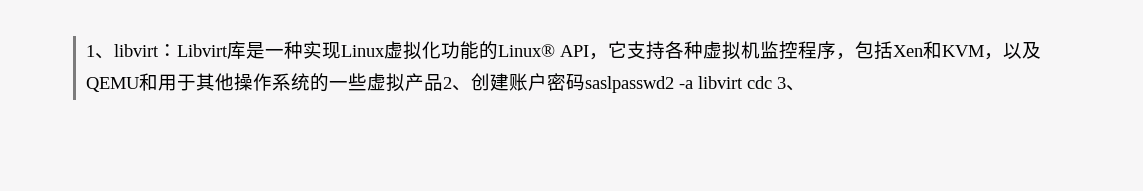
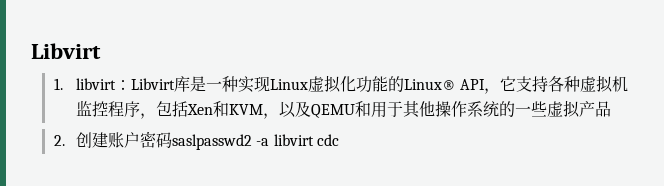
[86,45,115,59] 1、 -> [31,43,101,59] [53,78,63,90] Libvirt // 1.
[443,77,472,91] 2、 -> [53,135,65,146] // 2.
[777,77,806,91] 3、 -> (340, 140) none

